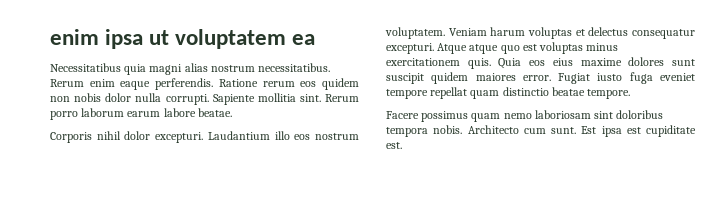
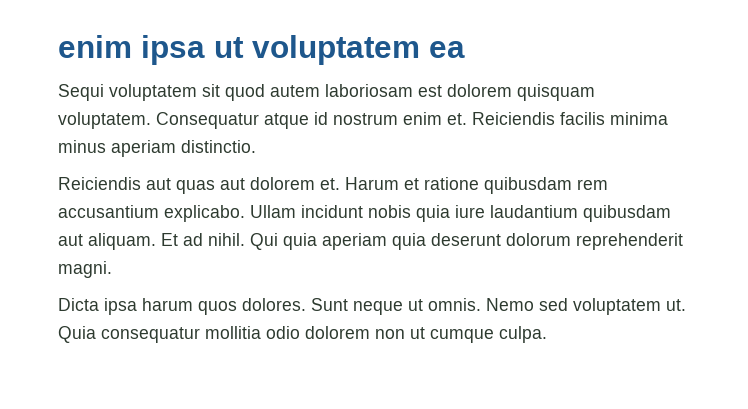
[50,63,331,75] [50,78,360,90] [50,93,359,105] [50,108,232,120] [50,131,360,143] [385,27,695,39] [386,42,619,54] [386,57,695,69] [386,72,695,84] [386,87,631,99] [386,110,664,122] [386,125,696,137] [386,142,402,149] Necessitatibus quia magni alias nostrum necessitatibus. Rerum enim eaque perferendis. Ratione rerum eos quidem non nobis dolor nulla corrupti. Sapiente mollitia sint. Rerum porro laborum earum labore beatae. // Corporis nihil dolor excepturi. Laudantium illo eos nostrum voluptatem. Veniam harum voluptas et delectus consequatur excepturi. Atque atque quo est voluptas minus exercitationem quis. Quia eos eius maxime dolores sunt suscipit quidem maiores error. Fugiat iusto fuga eveniet tempore repellat quam distinctio beatae tempore. // Facere possimus quam nemo laboriosam sint doloribus tempora nobis. Architecto cum sunt. Est ipsa est cupiditate est. -> [58,84,595,101] [58,112,668,129] [58,140,256,157] [58,177,608,194] [58,205,671,222] [58,233,683,250] [58,261,112,278] [58,298,686,315] [58,326,547,343] Sequi voluptatem sit quod autem laboriosam est dolorem quisquam voluptatem. Consequatur atque id nostrum enim et. Reiciendis facilis minima minus aperiam distinctio. // Reiciendis aut quas aut dolorem et. Harum et ratione quibusdam rem accusantium explicabo. Ullam incidunt nobis quia iure laudantium quibusdam aut aliquam. Et ad nihil. Qui quia aperiam quia deserunt dolorum reprehenderit magni. // Dicta ipsa harum quos dolores. Sunt neque ut omnis. Nemo sed voluptatem ut. Quia consequatur mollitia odio dolorem non ut cumque culpa.

